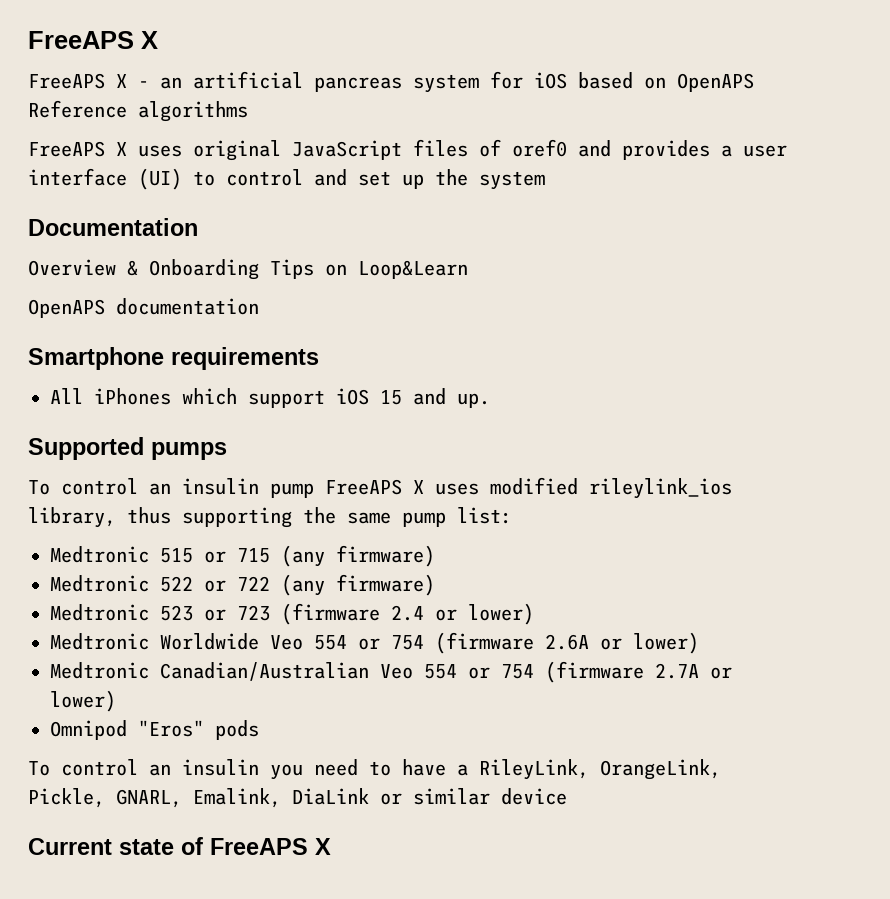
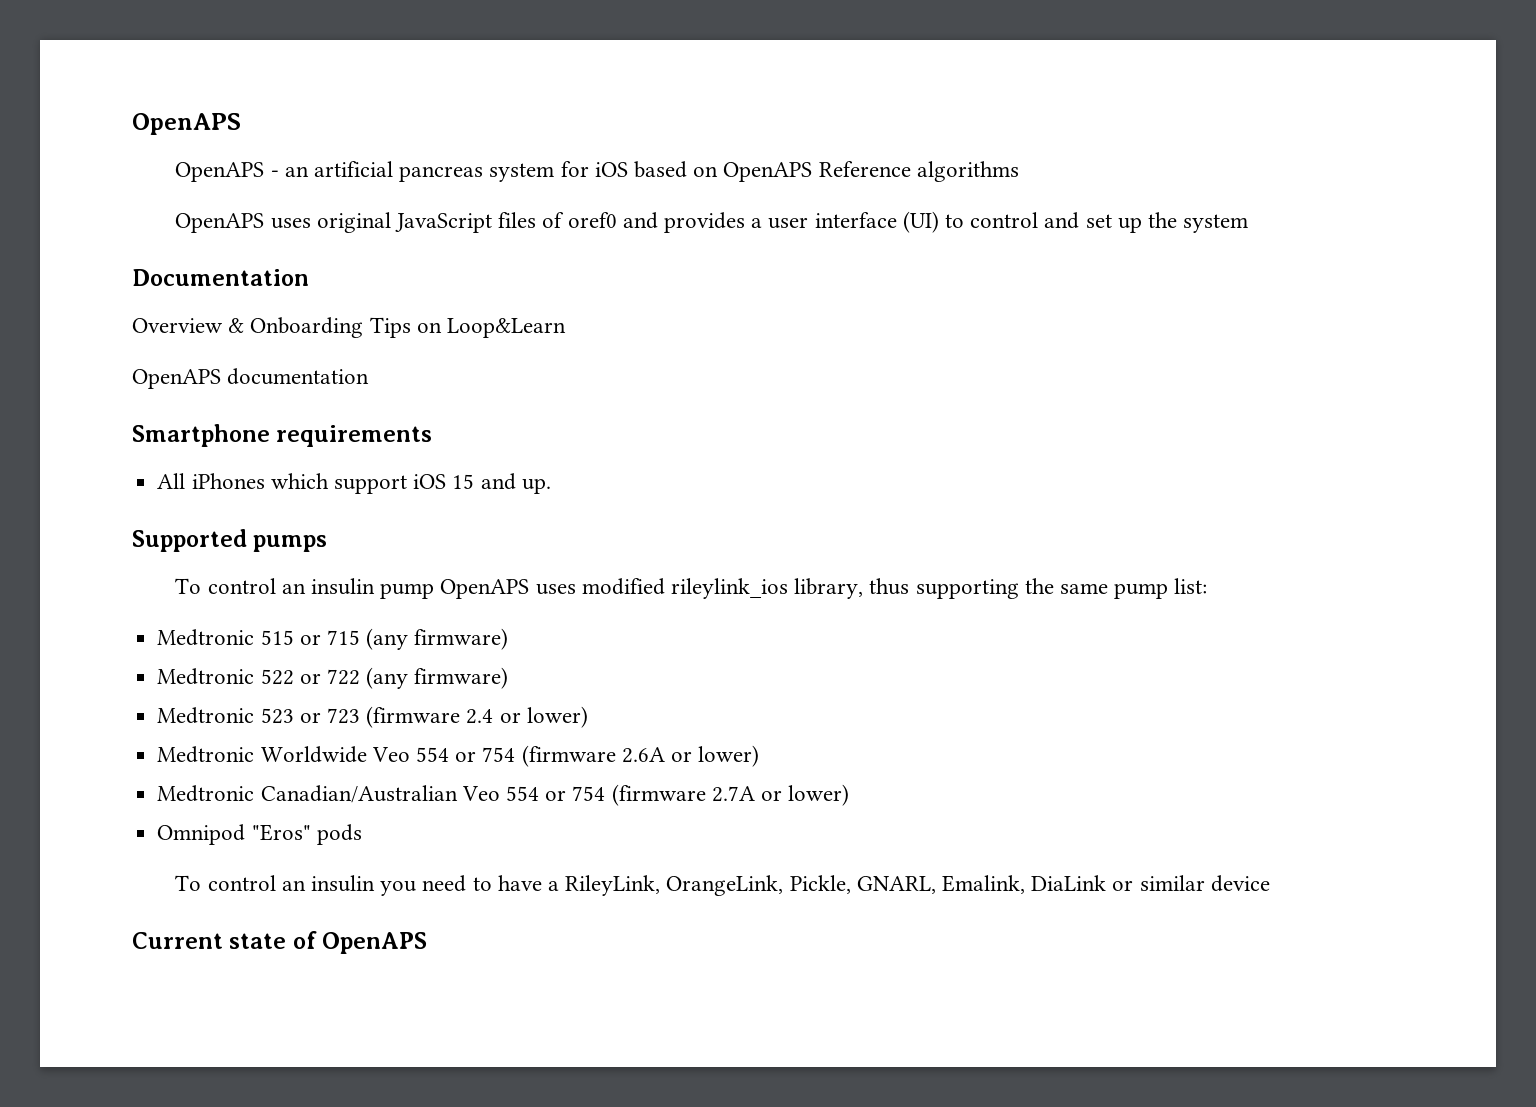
[28,31,158,49] [28,73,127,89] FreeAPS X // FreeAPS X -> [132,113,241,135] [175,162,265,182] OpenAPS // OpenAPS
[28,141,127,157] FreeAPS X -> [175,213,265,233] OpenAPS
[325,479,424,495] FreeAPS X -> [440,579,530,599] OpenAPS
[210,838,331,855] FreeAPS X -> [322,932,428,954] OpenAPS

